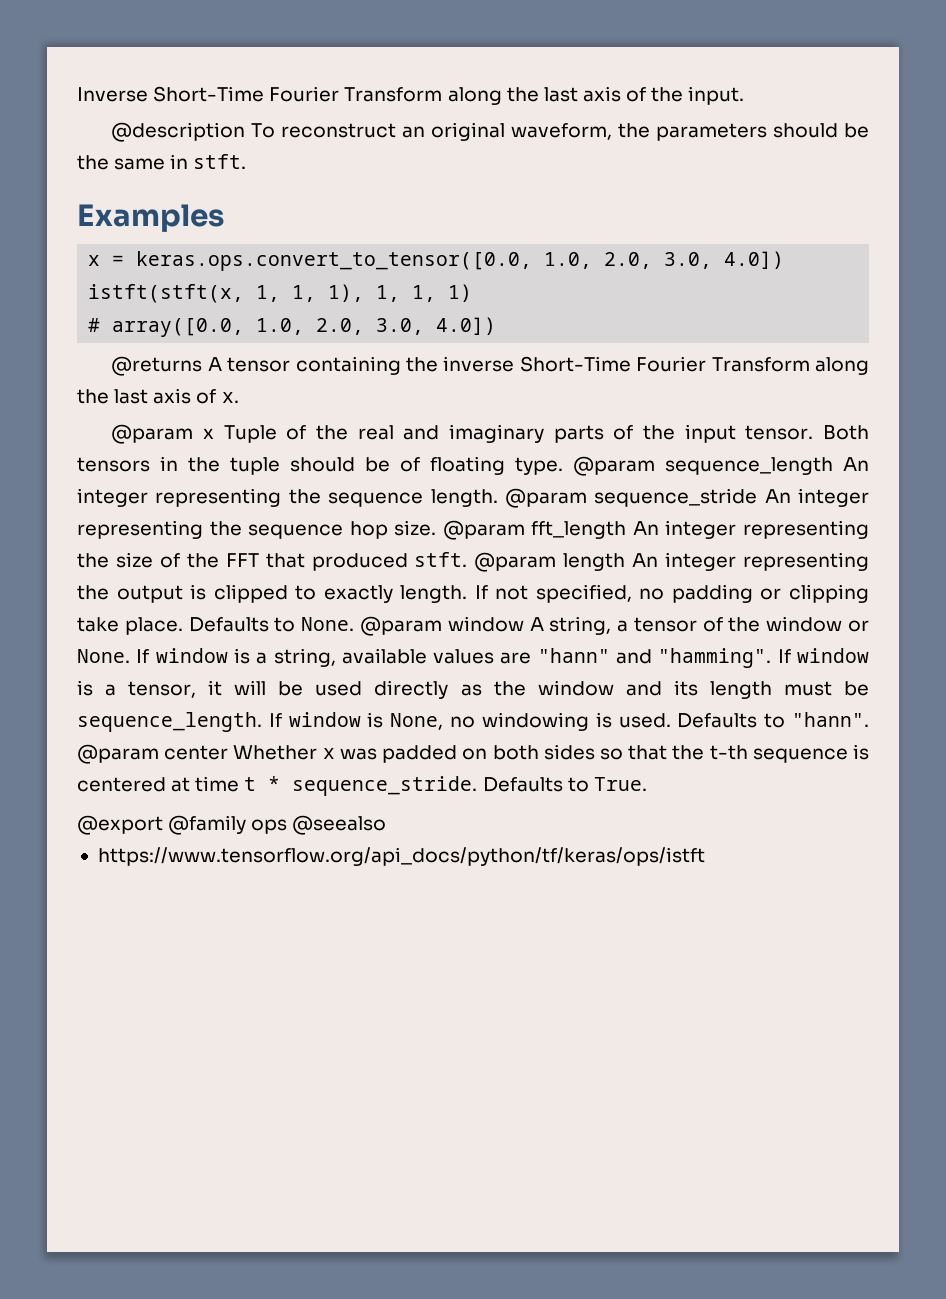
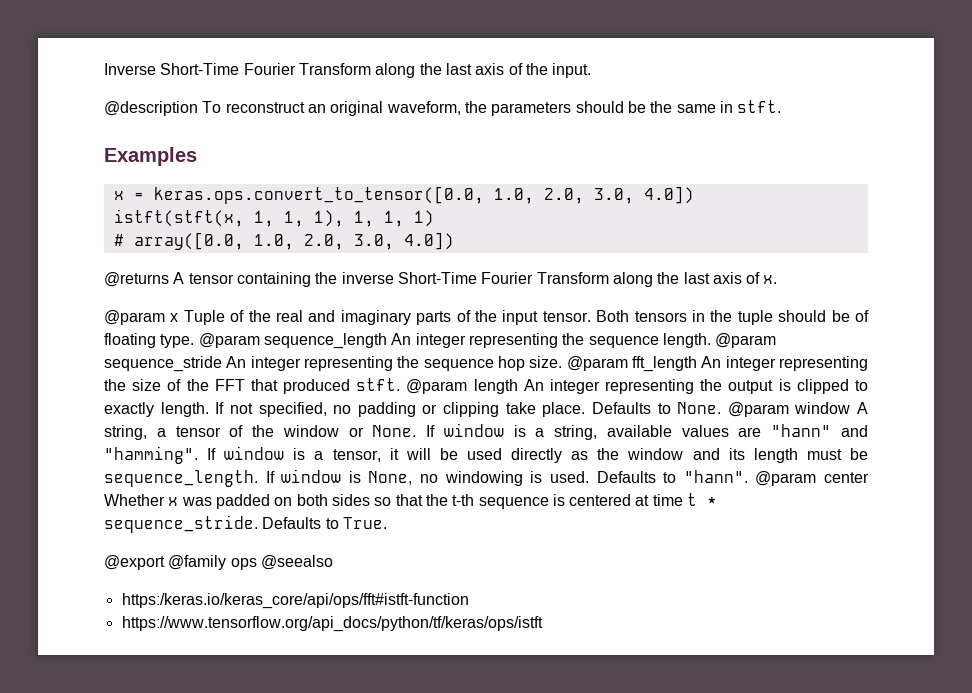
(387, 825) none -> [121,593,469,609] // https:/keras.io/keras_core/api/ops/fft#istft-function

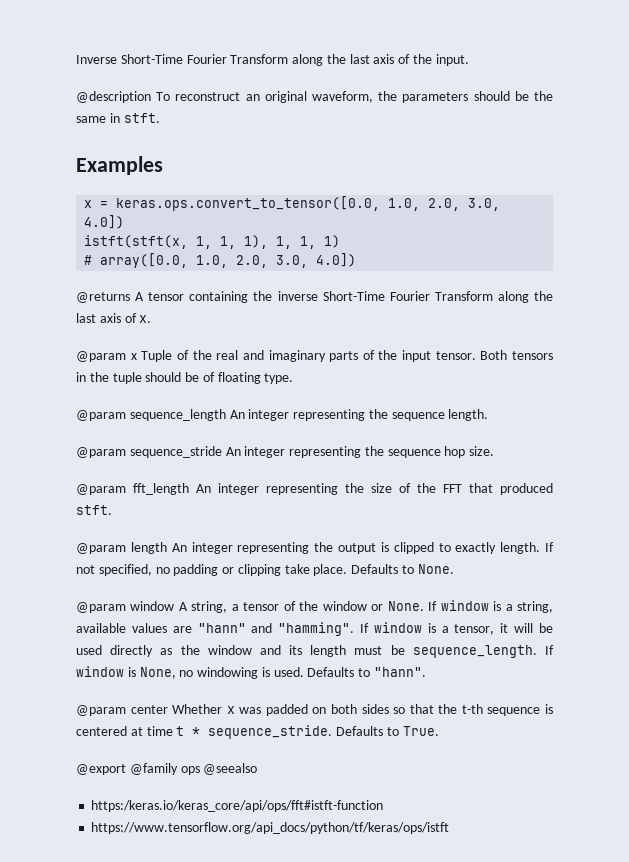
(195, 341) none -> (294, 378) //
(711, 340) none -> (489, 415) //
(563, 362) none -> (495, 451) //
(401, 384) none -> (112, 510) //
(722, 408) none -> (454, 569) //
(748, 476) none -> (427, 672) //

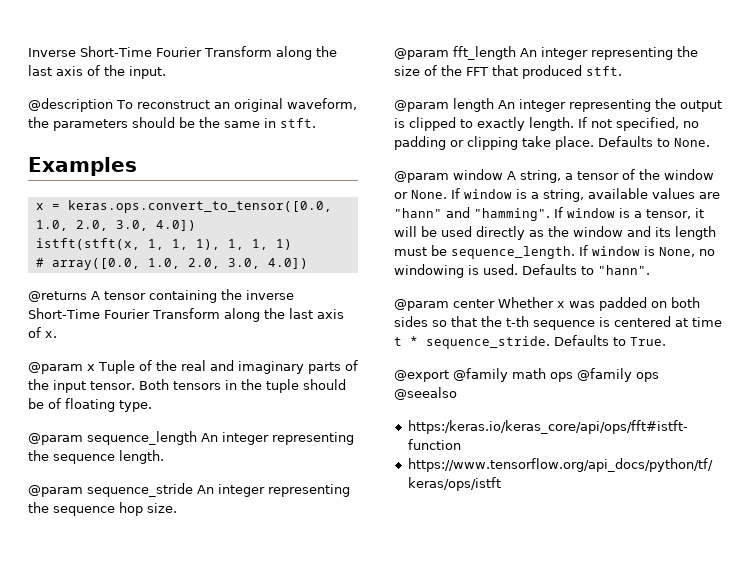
(178, 769) none -> [512,368,632,382] math ops @family

